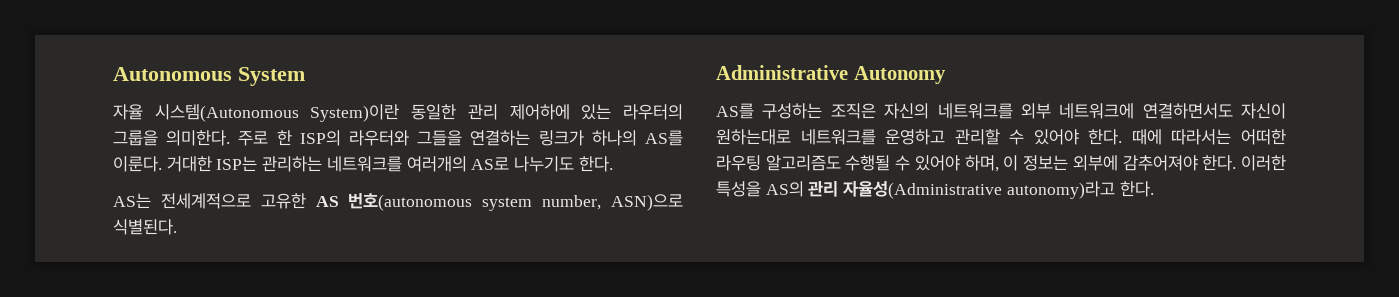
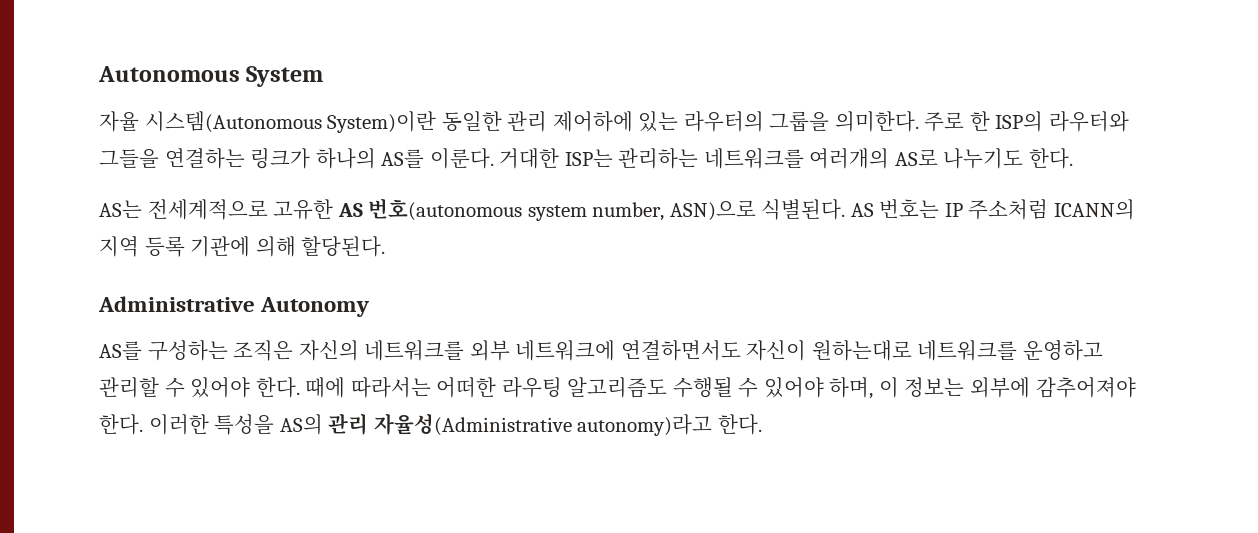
(177, 227) none -> [850,199,1135,220] [99,236,386,257] AS 번호는 IP 주소처럼 ICANN의 지역 등록 기관에 의해 할당된다.

